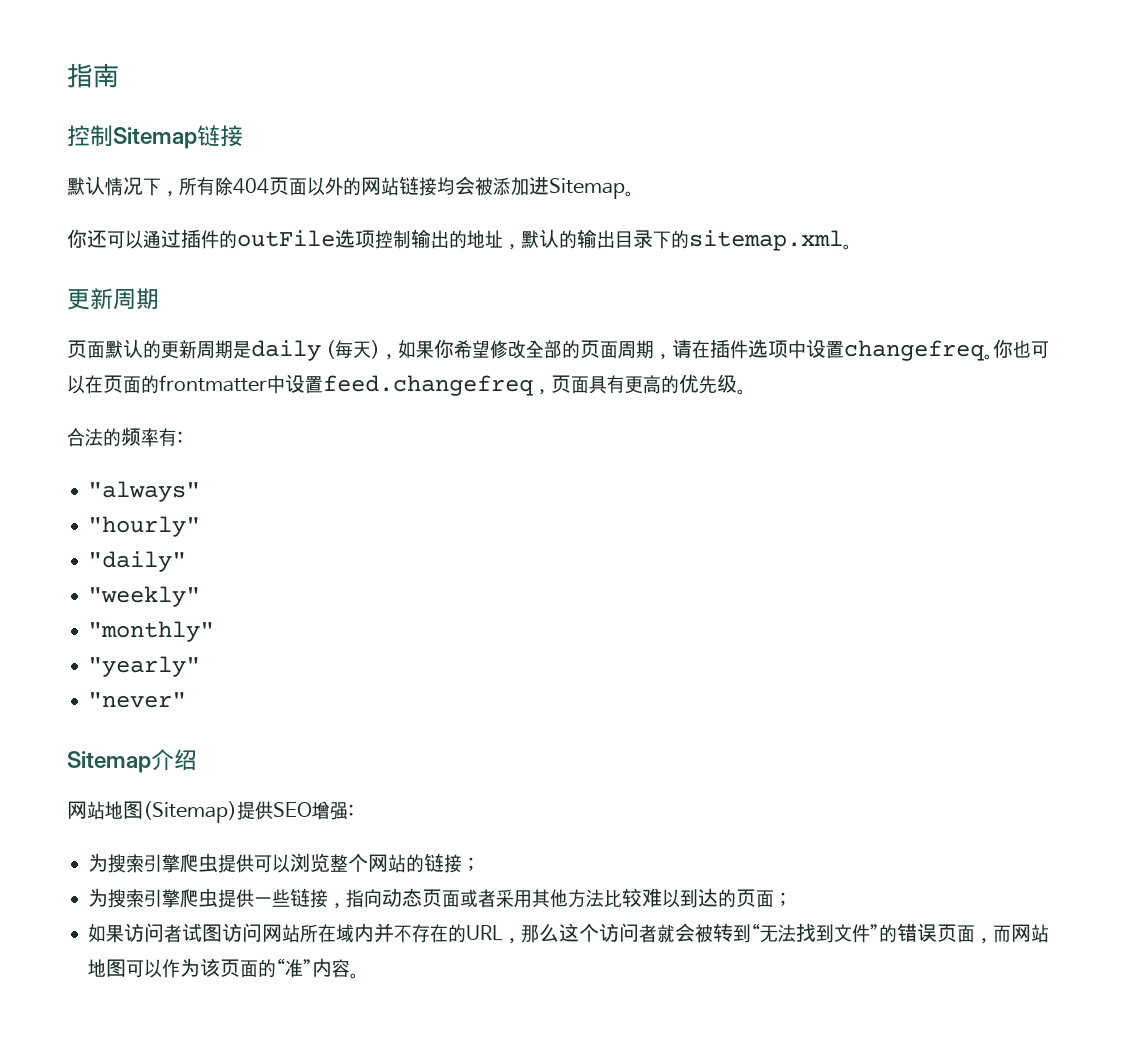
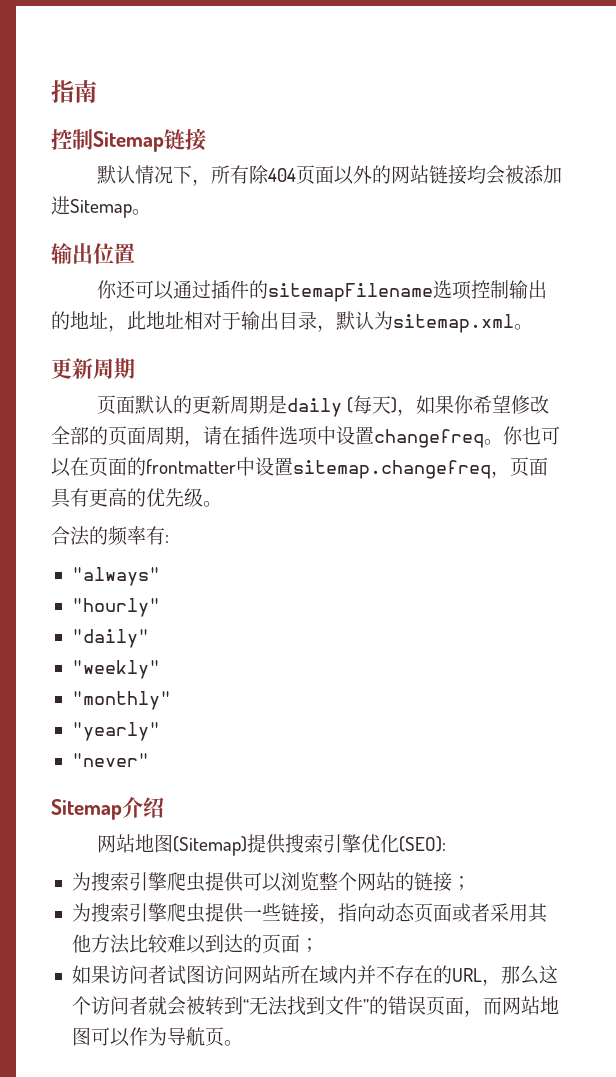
(634, 194) none -> [51,243,135,264] // 输出位置
[237,230,335,247] outFile -> [267,283,433,302] sitemapFilename
[521,229,689,249] 默认的输出目录下的 -> [127,311,393,332] 此地址相对于输出目录，默认为
[323,375,533,396] feed.changefreq -> [293,460,491,479] sitemap.changefreq
[273,801,354,820] SEO增强: -> [284,834,446,853] 搜索引擎优化(SEO):
[200,958,351,978] 该页面的“准”内容 -> [166,1027,224,1047] 导航页

